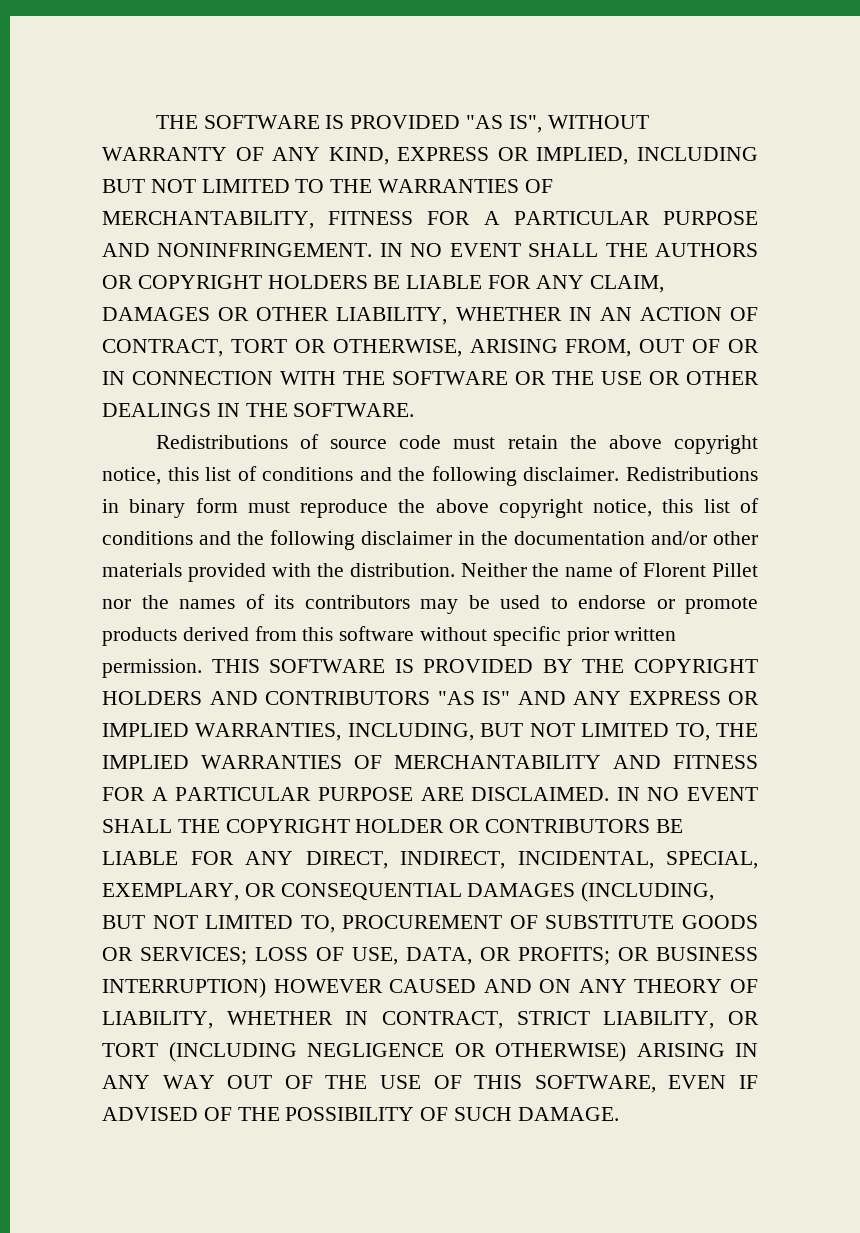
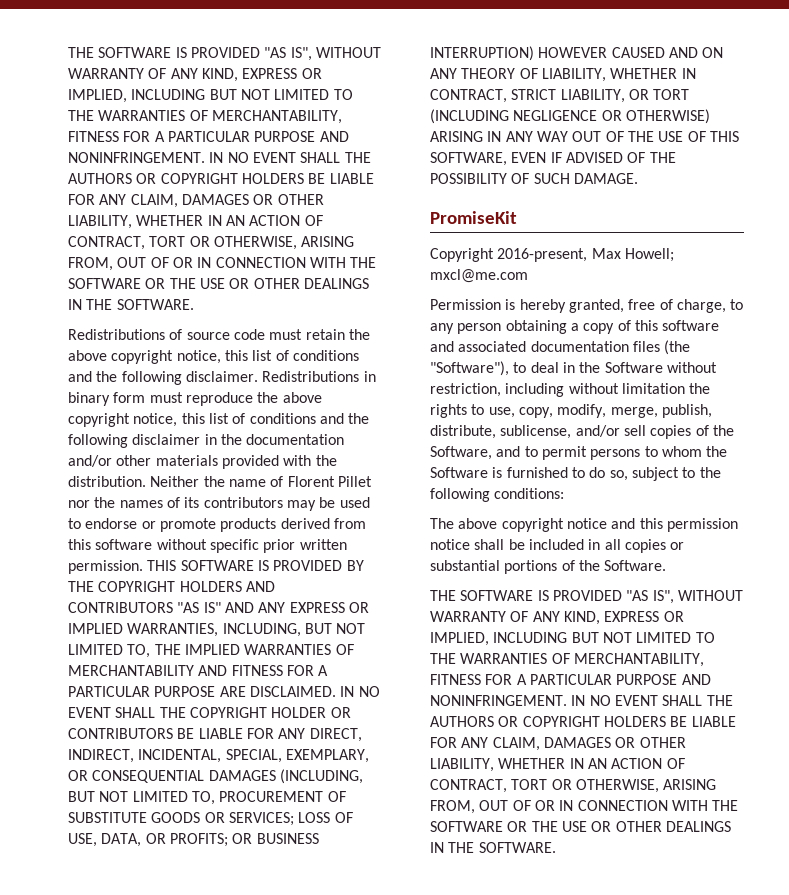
(619, 1114) none -> [430,211,517,224] [430,248,674,262] [430,269,528,283] [430,299,744,313] [430,320,720,334] [430,340,691,355] [430,361,717,376] [430,383,711,397] [430,404,712,418] [430,425,734,439] [430,446,728,460] [430,467,721,481] [430,488,565,502] [430,518,738,532] [430,539,685,553] [430,560,667,574] [430,590,743,604] [430,611,684,625] [430,632,715,646] [430,653,704,667] [430,674,711,685] [430,695,733,706] [430,716,736,727] [430,737,686,751] [430,758,685,772] [430,779,717,793] [430,800,739,814] [430,821,731,832] [430,842,556,853] // PromiseKit // Copyright 2016-present, Max Howell; mxcl@me.com // Permission is hereby granted, free of charge, to any person obtaining a copy of this software and associated documentation files (the "Software"), to deal in the Software without restriction, including without limitation the rights to use, copy, modify, merge, publish, distribute, sublicense, and/or sell copies of the Software, and to permit persons to whom the Software is furnished to do so, subject to the following conditions: // The above copyright notice and this permission notice shall be included in all copies or substantial portions of the Software. // THE SOFTWARE IS PROVIDED "AS IS", WITHOUT WARRANTY OF ANY KIND, EXPRESS OR IMPLIED, INCLUDING BUT NOT LIMITED TO THE WARRANTIES OF MERCHANTABILITY, FITNESS FOR A PARTICULAR PURPOSE AND NONINFRINGEMENT. IN NO EVENT SHALL THE AUTHORS OR COPYRIGHT HOLDERS BE LIABLE FOR ANY CLAIM, DAMAGES OR OTHER LIABILITY, WHETHER IN AN ACTION OF CONTRACT, TORT OR OTHERWISE, ARISING FROM, OUT OF OR IN CONNECTION WITH THE SOFTWARE OR THE USE OR OTHER DEALINGS IN THE SOFTWARE.

